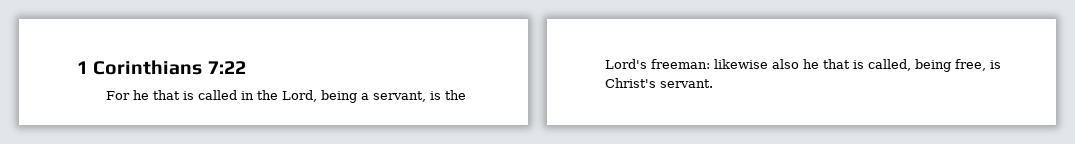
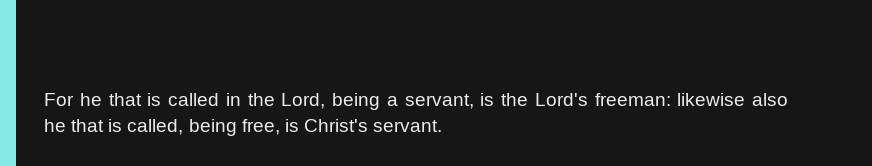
[77,60,246,75] 1 Corinthians 7:22 // -> (44, 99) none

